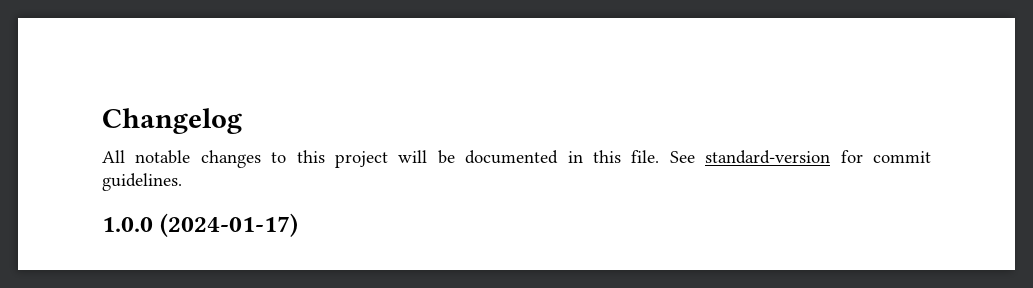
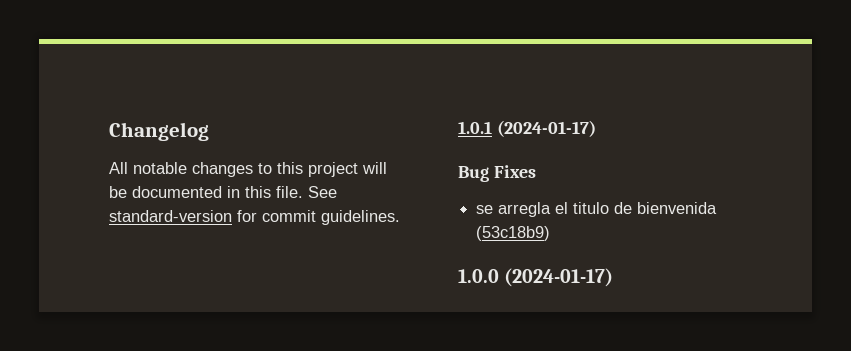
(182, 182) none -> [458,120,596,137] [458,165,536,182] [476,202,718,217] [476,226,551,241] // 1.0.1 (2024-01-17) // Bug Fixes // se arregla el titulo de bienvenida (53c18b9)

